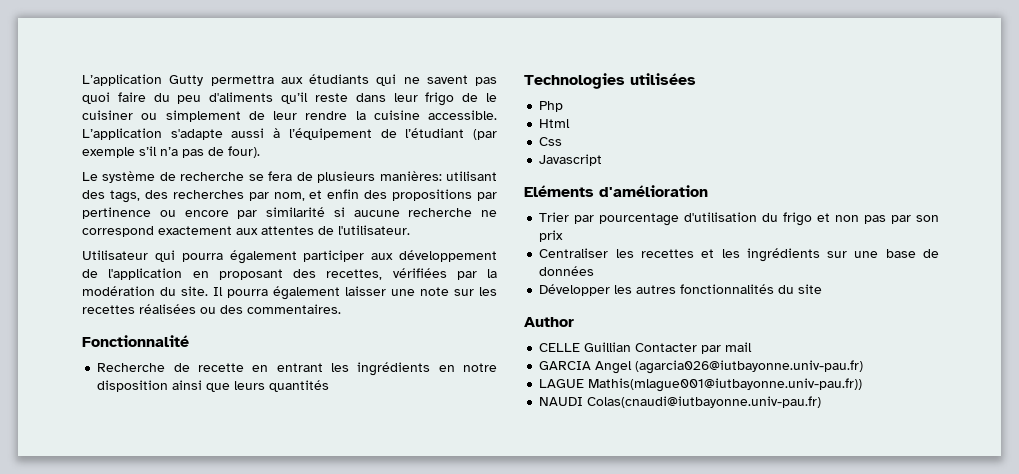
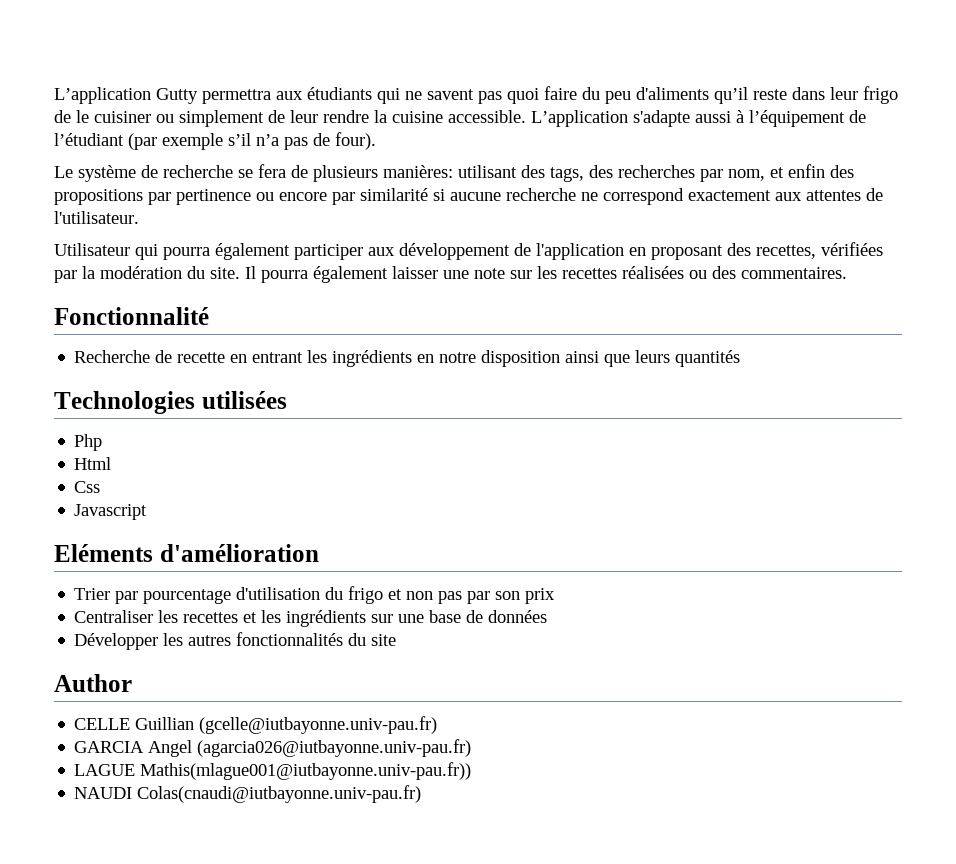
[635,342,753,354] Contacter par mail -> [199,716,438,734] (gcelle@iutbayonne.univ-pau.fr)

